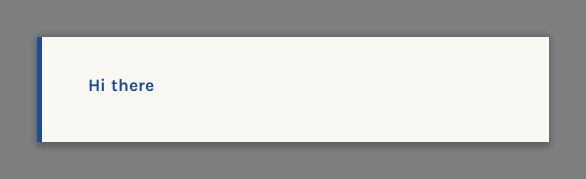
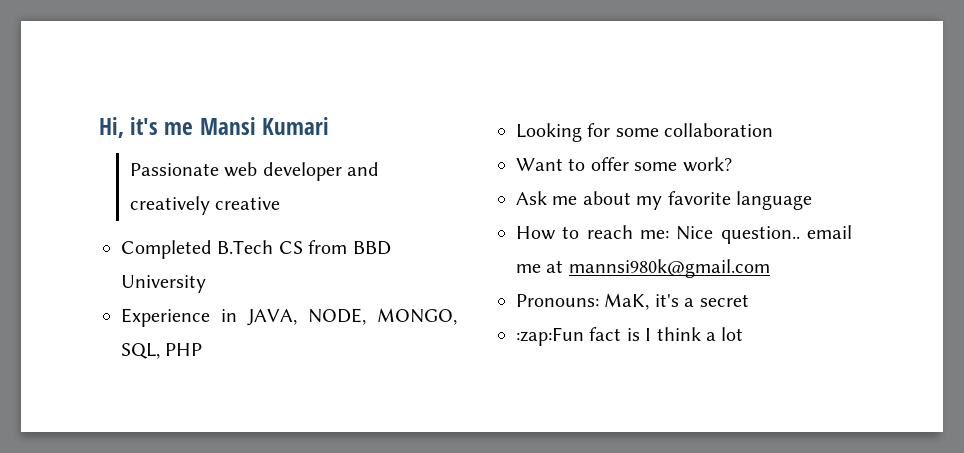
[88,78,154,92] Hi there -> [99,117,329,138] [130,162,380,181] [130,196,281,215] [121,240,391,259] [121,275,206,293] [121,308,457,327] [121,343,203,359] [516,123,774,142] [516,157,732,172] [516,191,812,210] [516,225,852,244] [516,259,770,278] [516,293,749,310] [516,327,744,346] Hi, it's me Mansi Kumari // Passionate web developer and creatively creative // Completed B.Tech CS from BBD University // Experience in JAVA, NODE, MONGO, SQL, PHP // Looking for some collaboration // Want to offer some work? // Ask me about my favorite language // How to reach me: Nice question.. email me at mannsi980k@gmail.com // Pronouns: MaK, it's a secret // :zap:Fun fact is I think a lot

